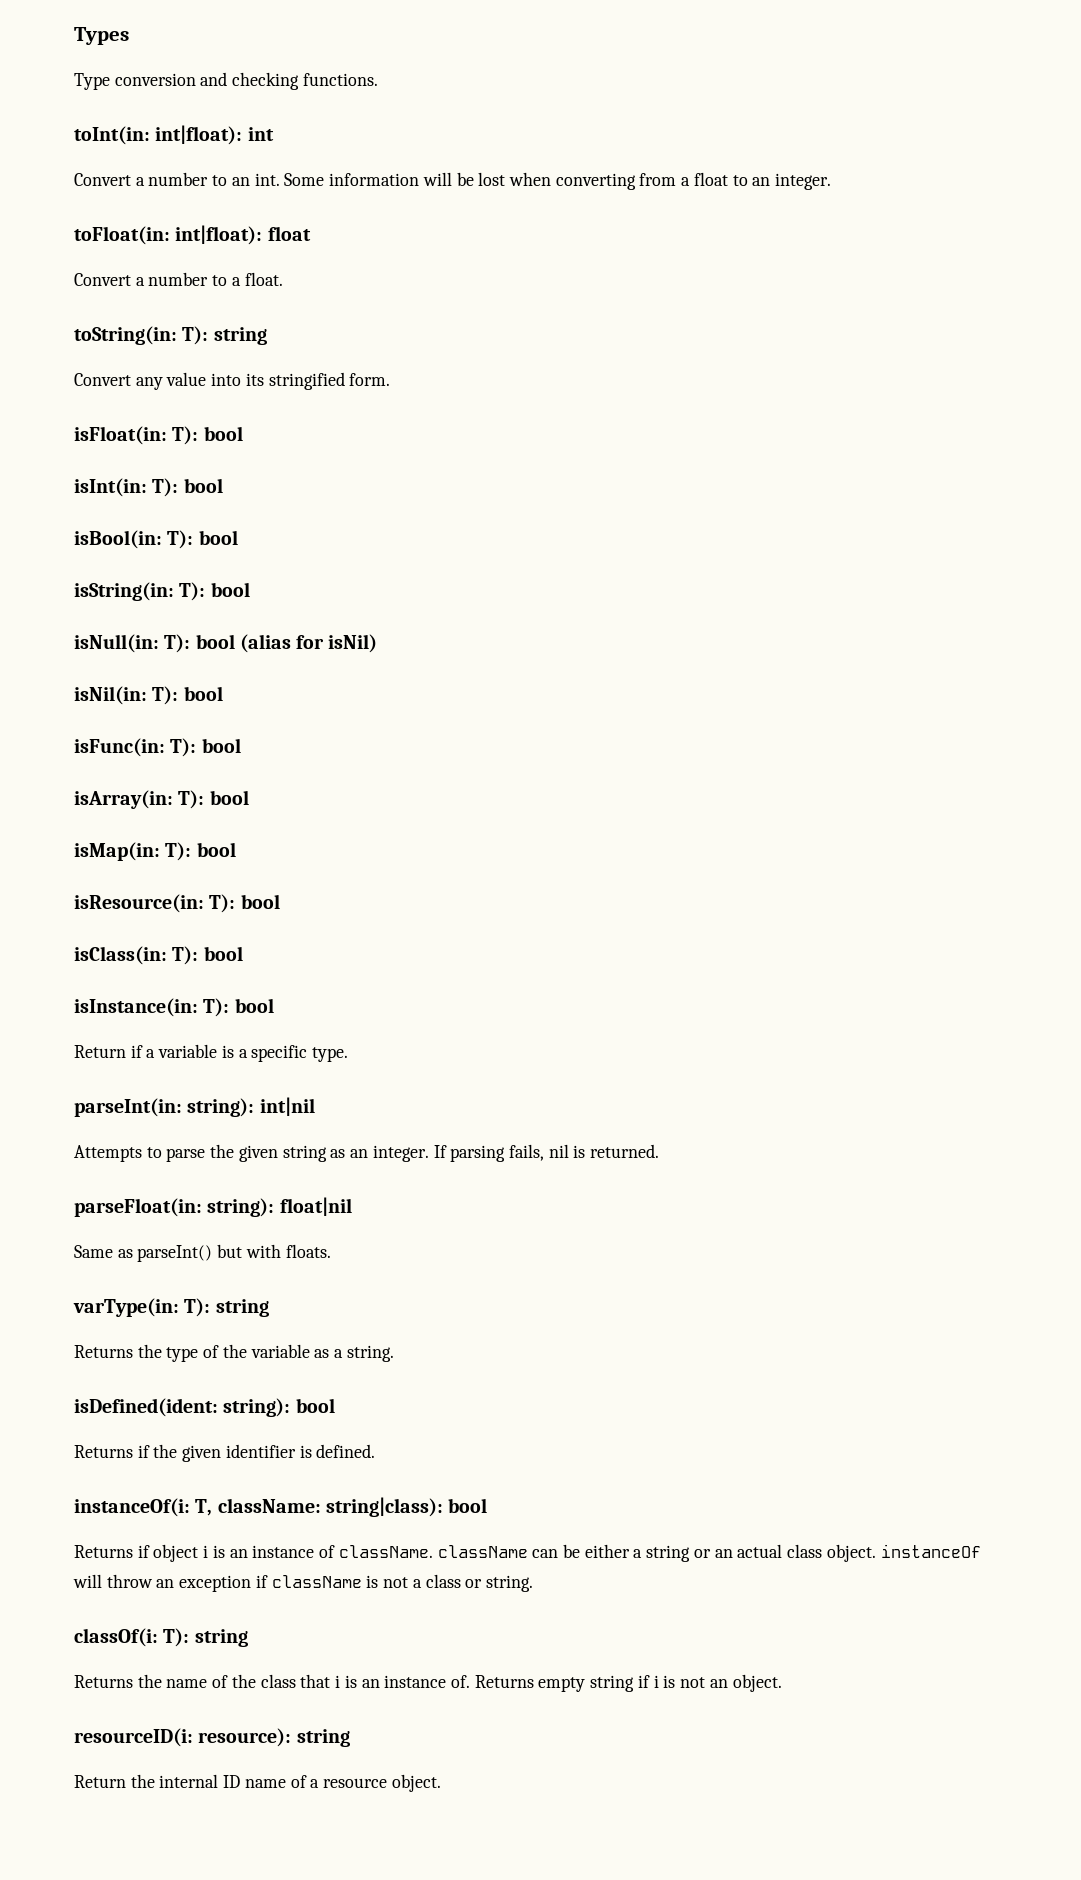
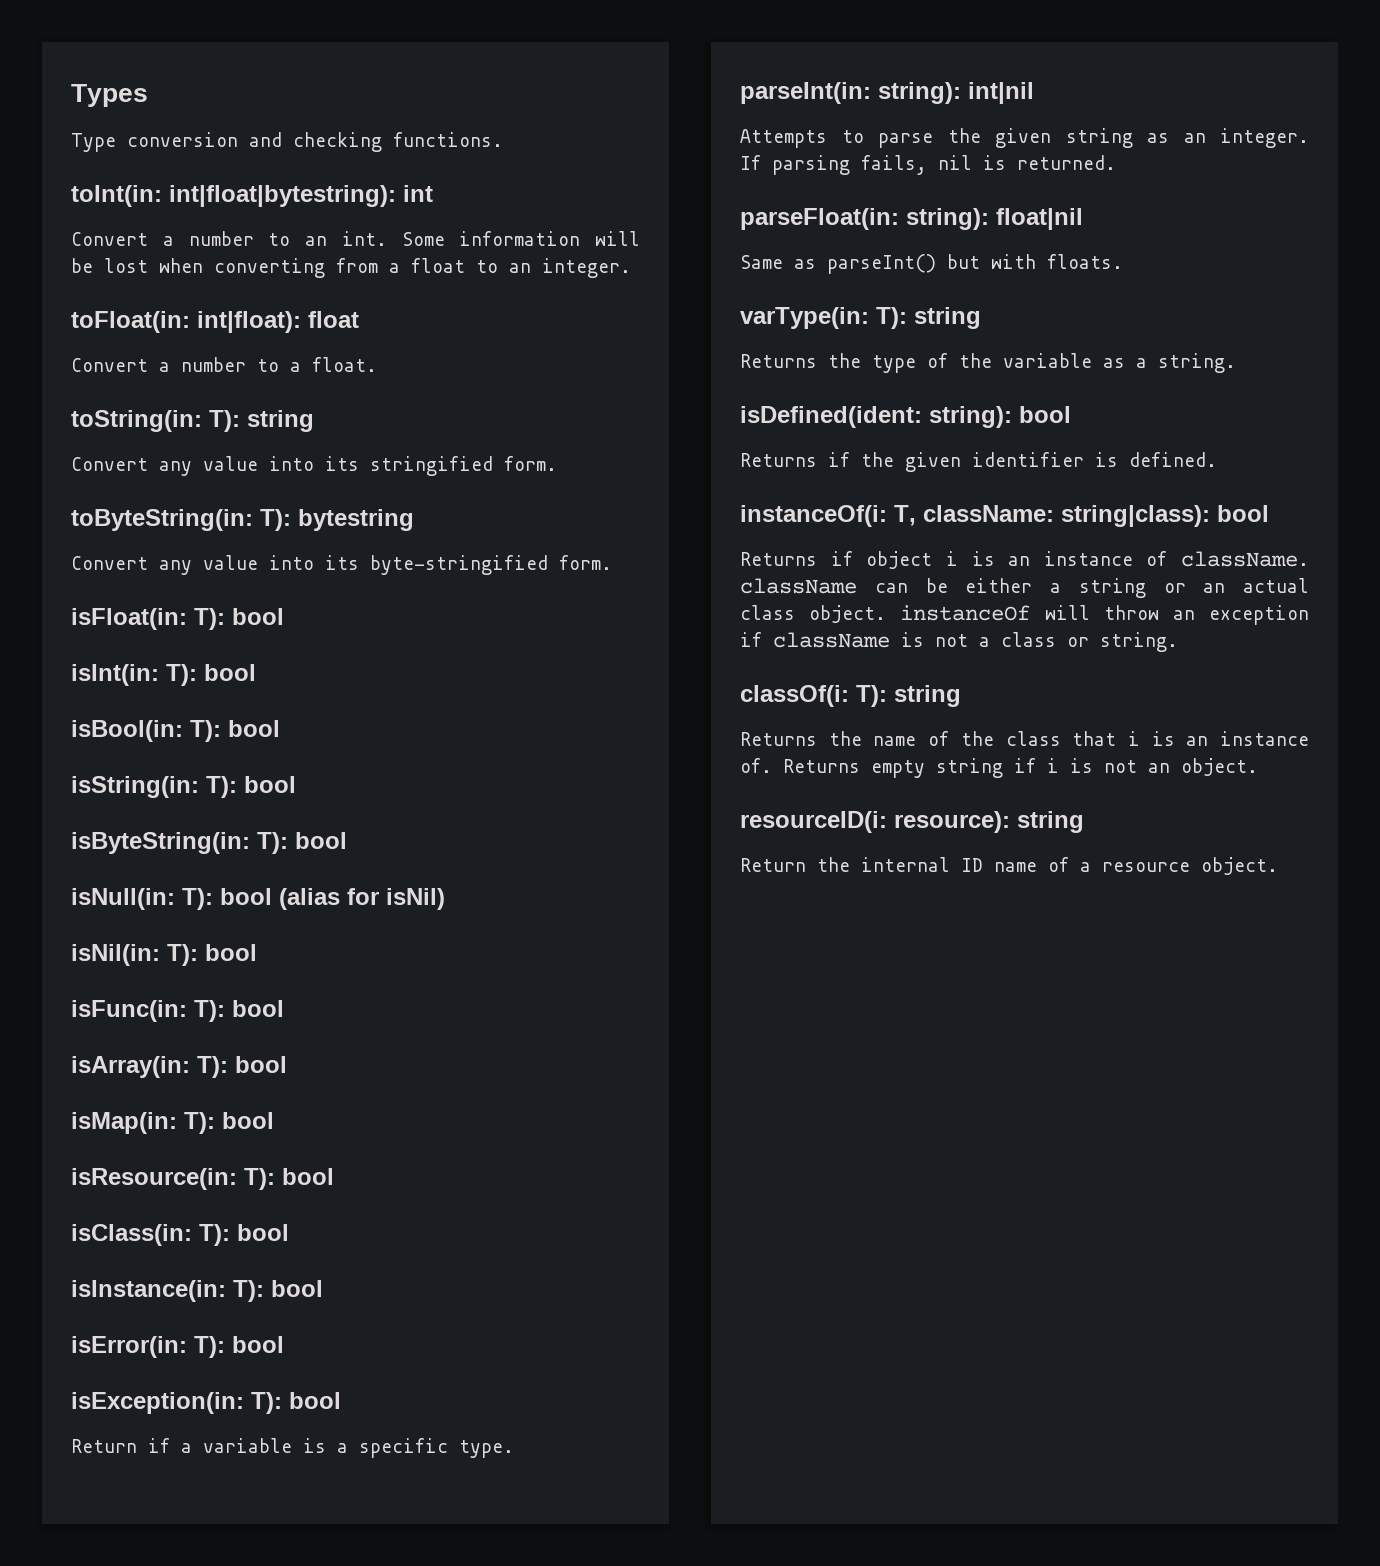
[155,125,243,145] int|float): -> [169,185,396,207] int|float|bytestring):
(391, 379) none -> [71,509,414,531] [71,555,612,575] // toByteString(in: T): bytestring // Convert any value into its byte-stringified form.
(250, 589) none -> [71,832,347,854] // isByteString(in: T): bool
(274, 1005) none -> [71,1336,284,1358] [71,1392,341,1414] // isError(in: T): bool // isException(in: T): bool

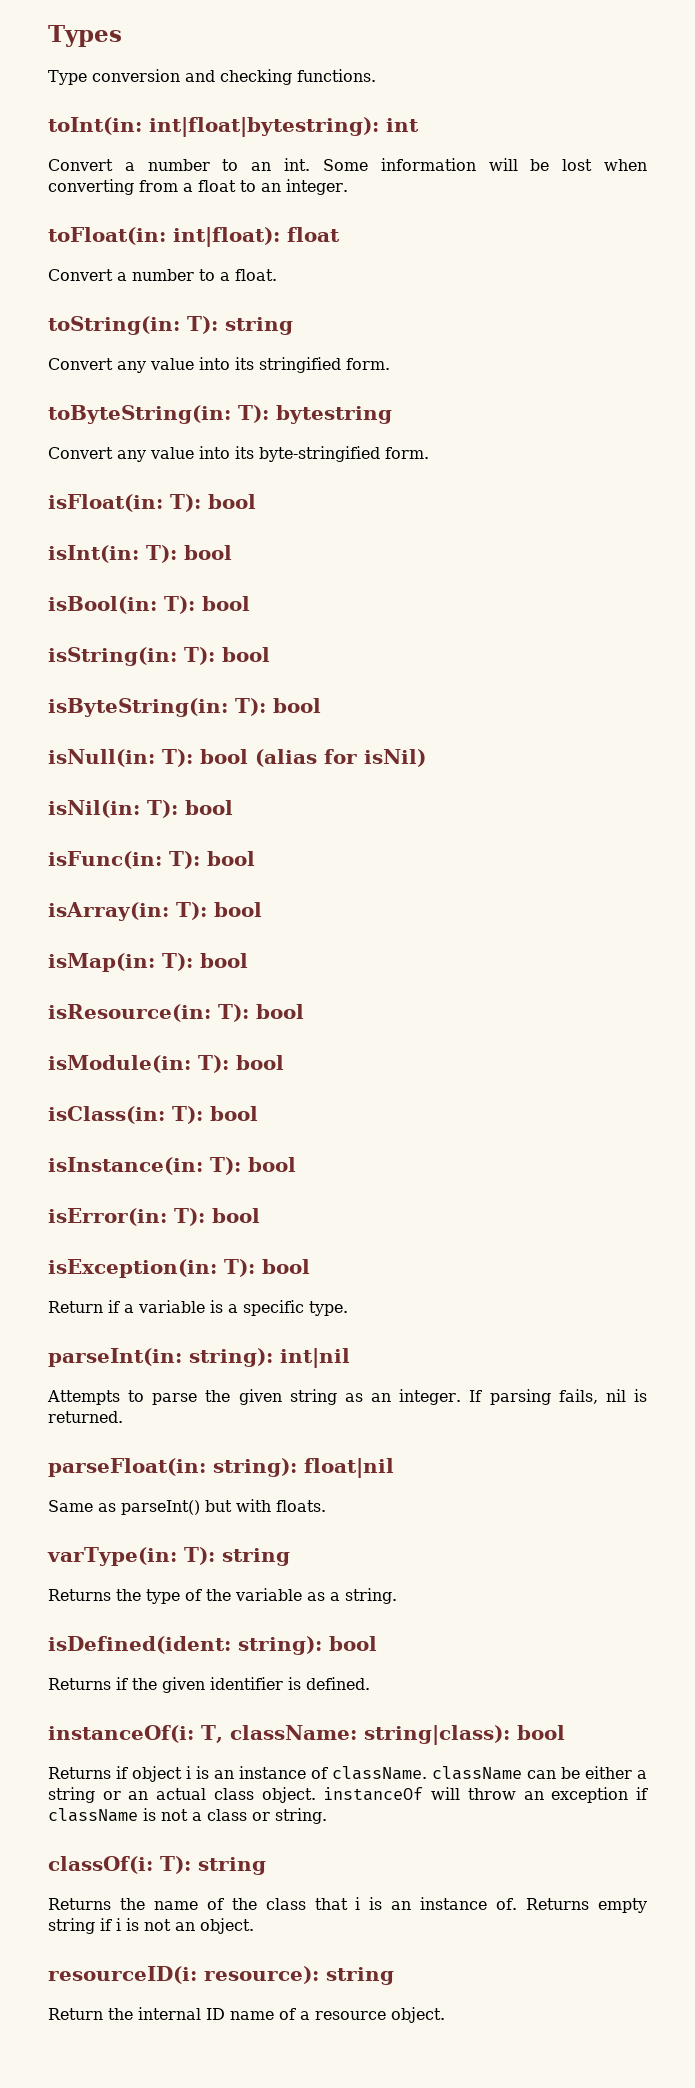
(334, 1176) none -> [48,1055,284,1073] // isModule(in: T): bool

